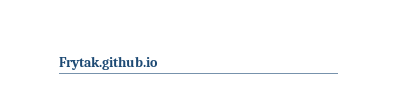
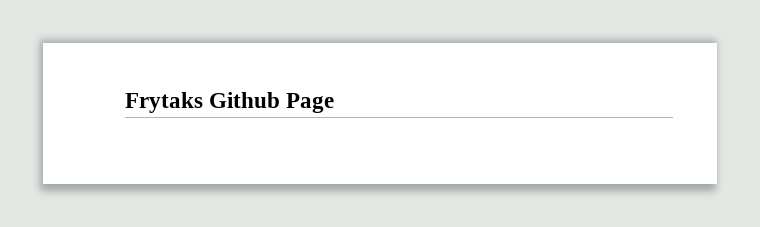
[59,56,158,70] Frytak.github.io -> [125,92,335,113] Frytaks Github Page

